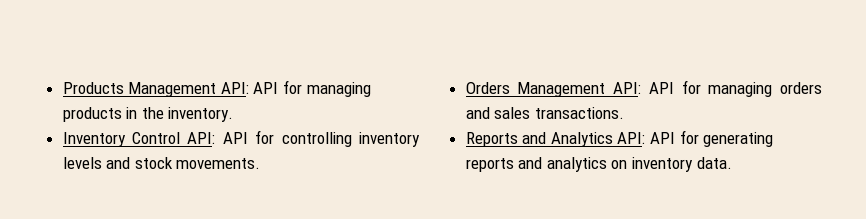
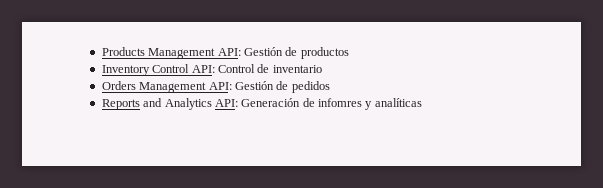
[253,80,371,97] [62,107,234,122] [62,130,420,147] [62,157,261,169] [465,80,822,97] [465,107,624,119] [465,130,774,147] [465,157,732,172] API for managing products in the inventory. // Inventory Control API: API for controlling inventory levels and stock movements. // Orders Management API: API for managing orders and sales transactions. // Reports and Analytics API: API for generating reports and analytics on inventory data. -> [243,47,349,59] [101,64,322,76] [101,81,330,93] [101,98,422,110] Gestión de productos // Inventory Control API: Control de inventario // Orders Management API: Gestión de pedidos // Reports and Analytics API: Generación de infomres y analíticas

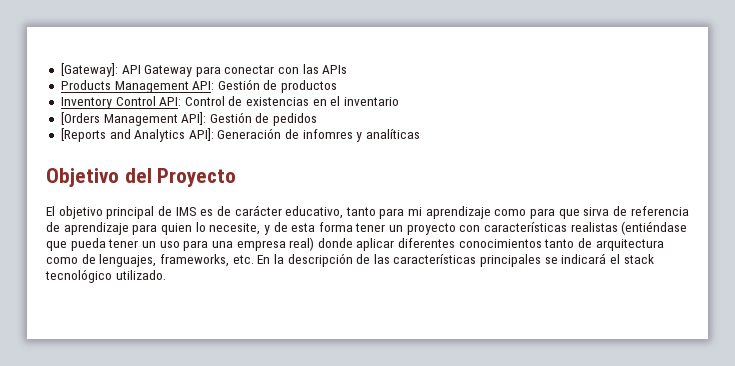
(101, 51) none -> [60,63,348,77] [Gateway]: API Gateway para conectar con las APIs //
[272,65,322,73] [101,81,232,93] inventario // Orders Management API: -> [246,96,400,106] [60,112,207,126] existencias en el inventario // [Orders Management API]:
[101,99,140,110] Reports -> [60,128,106,142] [Reports
[214,99,238,107] API: -> [188,128,214,141] API]:
(422, 102) none -> [46,168,237,187] [46,205,689,219] [46,221,688,235] [46,237,664,251] [46,253,654,267] [45,269,166,283] // Objetivo del Proyecto // El objetivo principal de IMS es de carácter educativo, tanto para mi aprendizaje como para que sirva de referencia de aprendizaje para quien lo necesite, y de esta forma tener un proyecto con características realistas (entiéndase que pueda tener un uso para una empresa real) donde aplicar diferentes conocimientos tanto de arquitectura como de lenguajes, frameworks, etc. En la descripción de las características principales se indicará el stack tecnológico utilizado.

